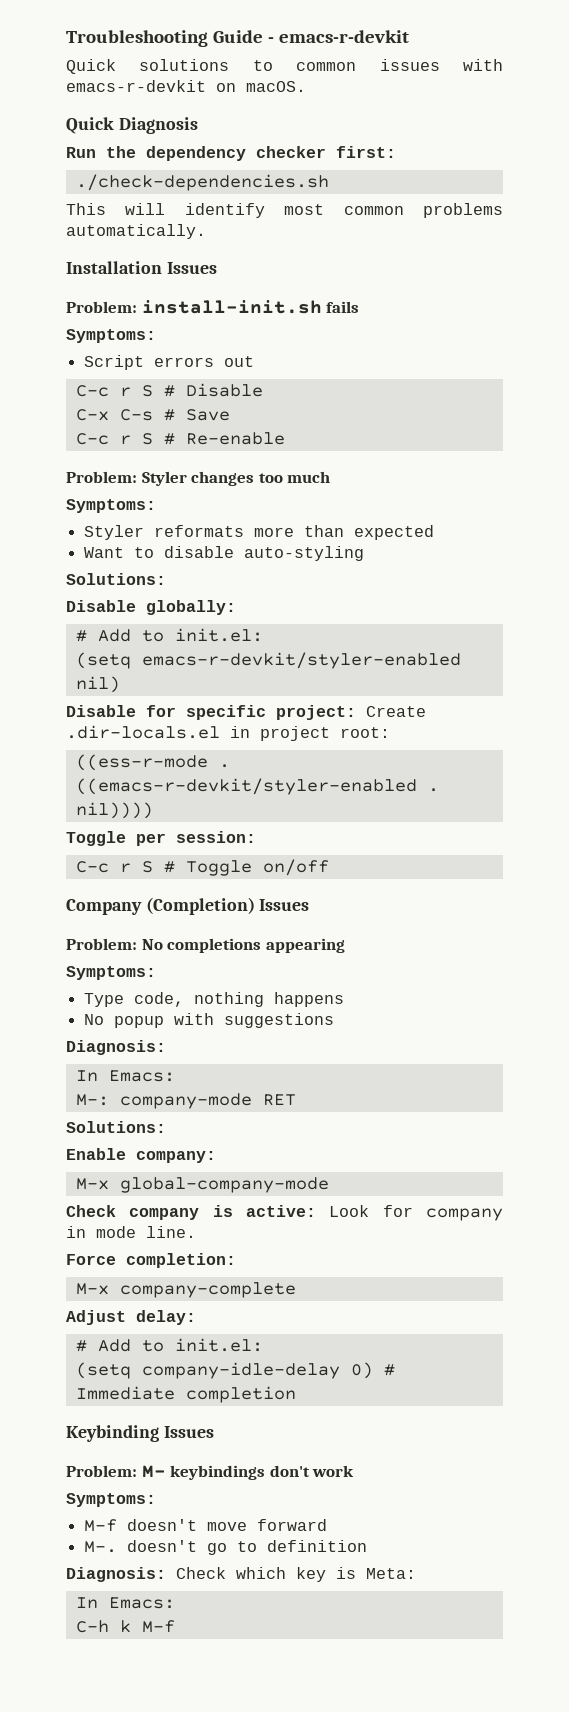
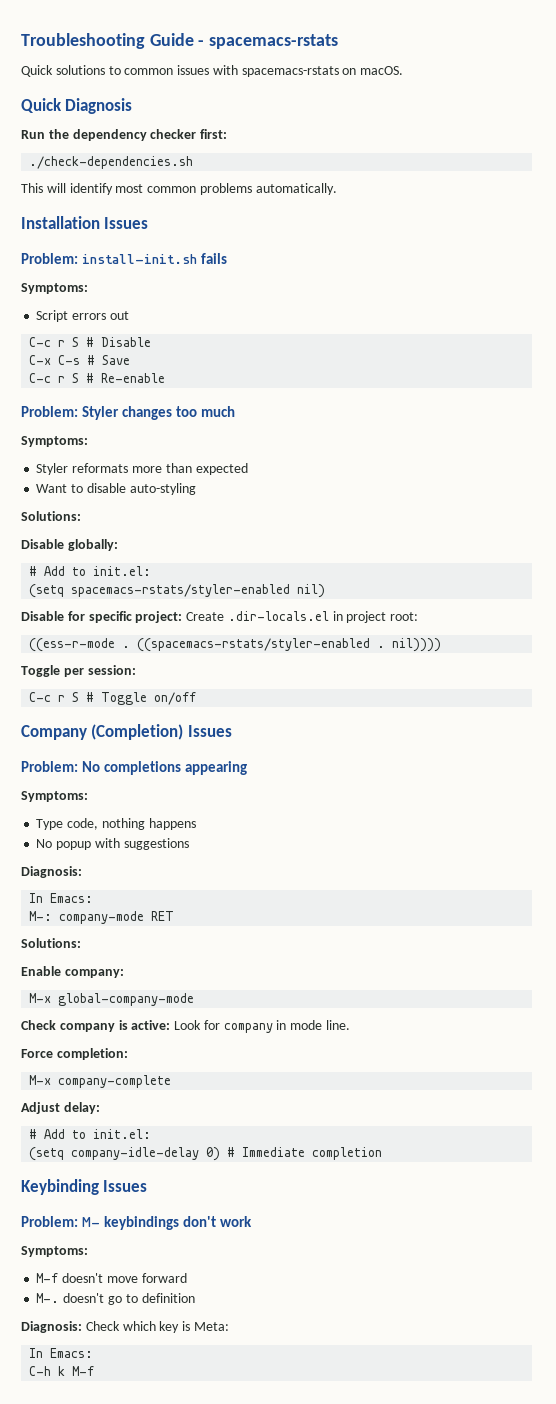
[278,30,409,43] emacs-r-devkit -> [209,34,339,49] spacemacs-rstats
[66,80,206,92] emacs-r-devkit -> [241,66,339,77] spacemacs-rstats
[141,652,461,669] emacs-r-devkit/styler-enabled -> [71,584,291,597] spacemacs-rstats/styler-enabled
[75,778,417,795] ((emacs-r-devkit/styler-enabled -> [137,638,371,652] ((spacemacs-rstats/styler-enabled

